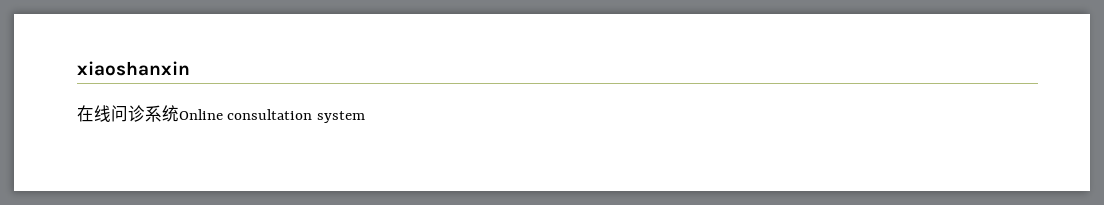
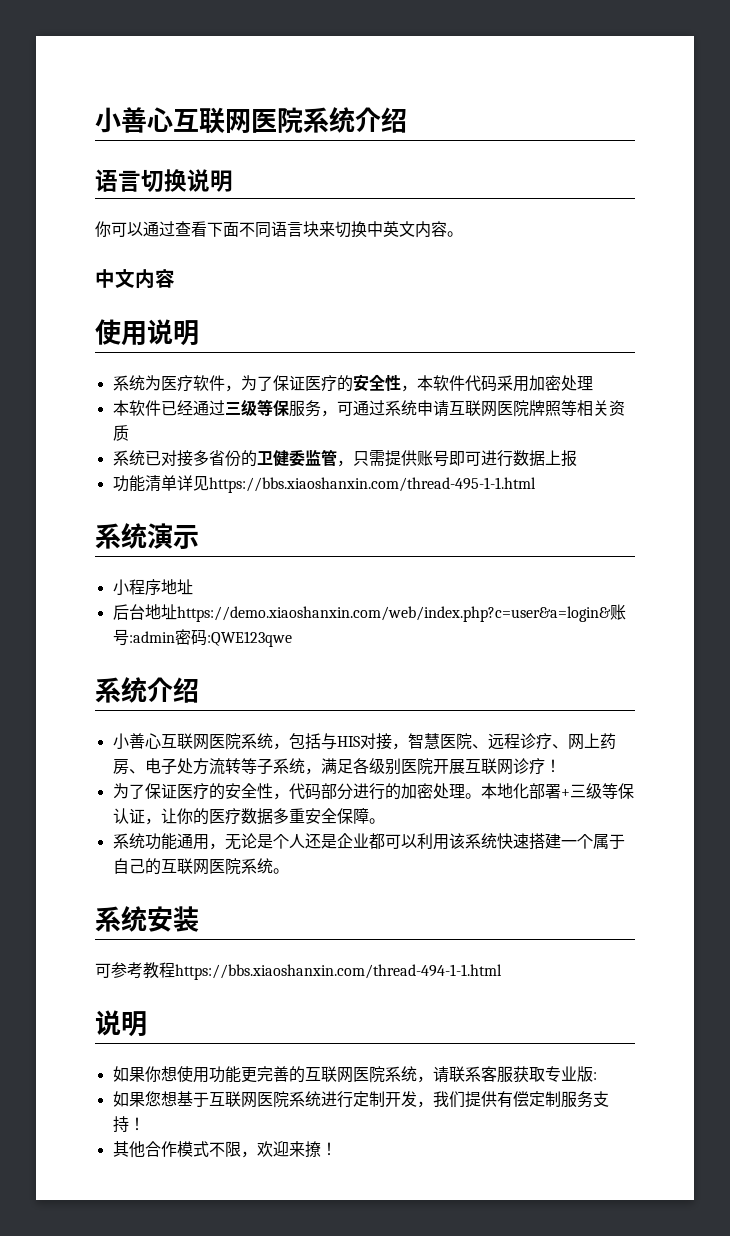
[77,61,190,76] [77,105,365,123] xiaoshanxin // 在线问诊系统Online consultation system -> [95,107,407,134] [95,169,233,192] [95,221,463,238] [95,269,175,289] [95,319,199,346] [112,374,593,392] [112,399,625,417] [112,425,129,441] [112,449,577,467] [112,475,536,493] [95,523,199,549] [112,579,193,596] [112,604,626,622] [112,629,292,647] [95,677,199,703] [112,733,616,750] [112,758,561,775] [112,783,634,800] [112,808,385,825] [112,833,625,850] [112,858,289,875] [95,906,199,932] [95,962,502,980] [95,1010,147,1037] [112,1066,597,1083] [112,1091,609,1108] [112,1116,145,1133] [112,1141,337,1158] 小善心互联网医院系统介绍 // 语言切换说明 // 你可以通过查看下面不同语言块来切换中英文内容。 // 中文内容 // 使用说明 // 系统为医疗软件，为了保证医疗的安全性，本软件代码采用加密处理 // 本软件已经通过三级等保服务，可通过系统申请互联网医院牌照等相关资质 // 系统已对接多省份的卫健委监管，只需提供账号即可进行数据上报 // 功能清单详见https://bbs.xiaoshanxin.com/thread-495-1-1.html // 系统演示 // 小程序地址 // 后台地址https://demo.xiaoshanxin.com/web/index.php?c=user&a=login&账号:admin密码:QWE123qwe // 系统介绍 // 小善心互联网医院系统，包括与HIS对接，智慧医院、远程诊疗、网上药房、电子处方流转等子系统，满足各级别医院开展互联网诊疗！ // 为了保证医疗的安全性，代码部分进行的加密处理。本地化部署+三级等保认证，让你的医疗数据多重安全保障。 // 系统功能通用，无论是个人还是企业都可以利用该系统快速搭建一个属于自己的互联网医院系统。 // 系统安装 // 可参考教程https://bbs.xiaoshanxin.com/thread-494-1-1.html // 说明 // 如果你想使用功能更完善的互联网医院系统，请联系客服获取专业版: // 如果您想基于互联网医院系统进行定制开发，我们提供有偿定制服务支持！ // 其他合作模式不限，欢迎来撩！

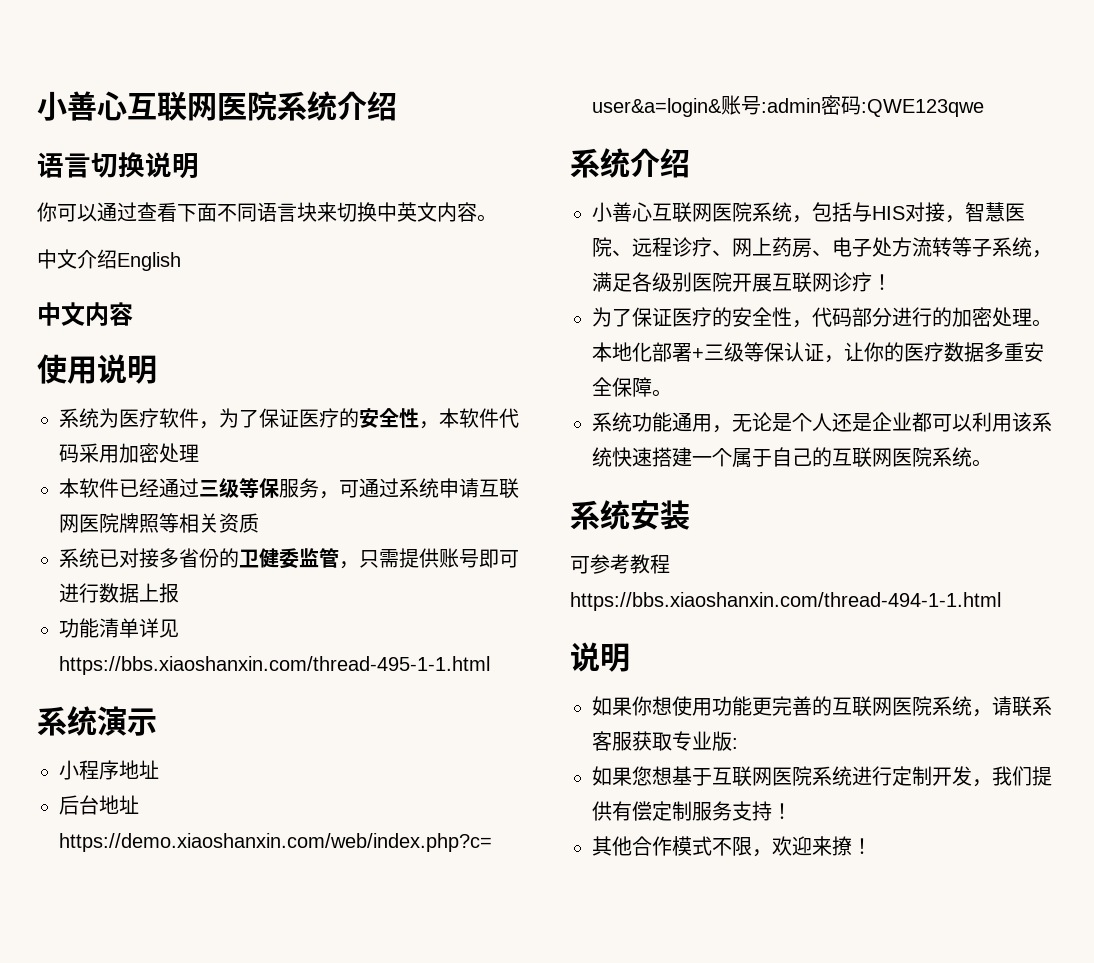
(463, 234) none -> [37,249,181,271] // 中文介绍English

